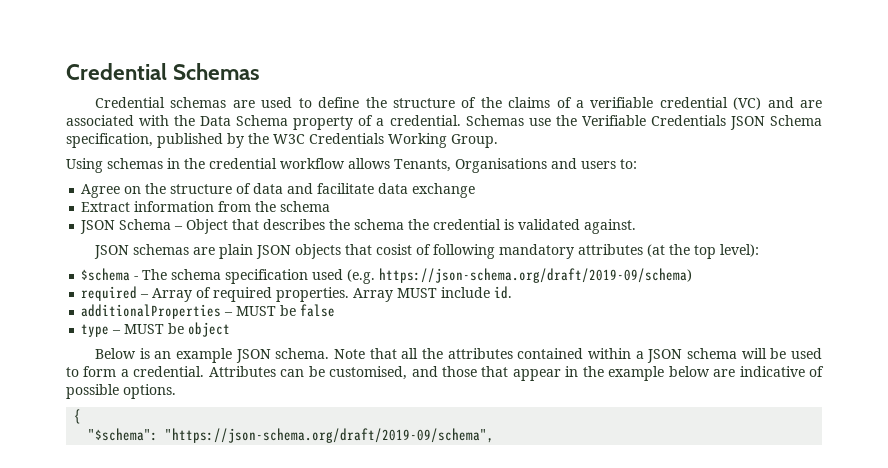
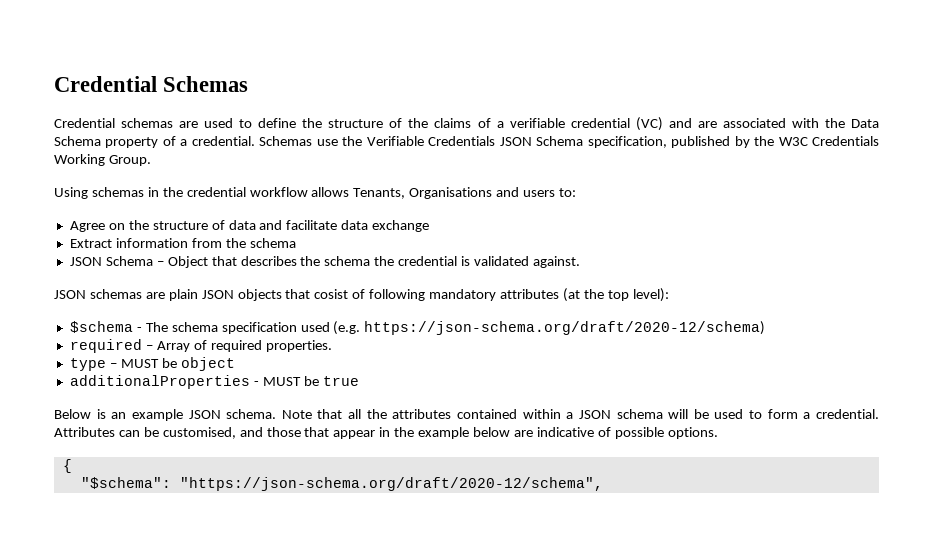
[379,268,693,283] https://json-schema.org/draft/2019-09/schema) -> [364,321,766,335] https://json-schema.org/draft/2020-12/schema)
[353,286,513,302] [81,304,336,319] Array MUST include id. // additionalProperties – MUST be false -> (332, 346) none
(231, 329) none -> [69,375,359,389] // additionalProperties - MUST be true
[165,428,495,443] "https://json-schema.org/draft/2019-09/schema", -> [179,477,603,491] "https://json-schema.org/draft/2020-12/schema",

